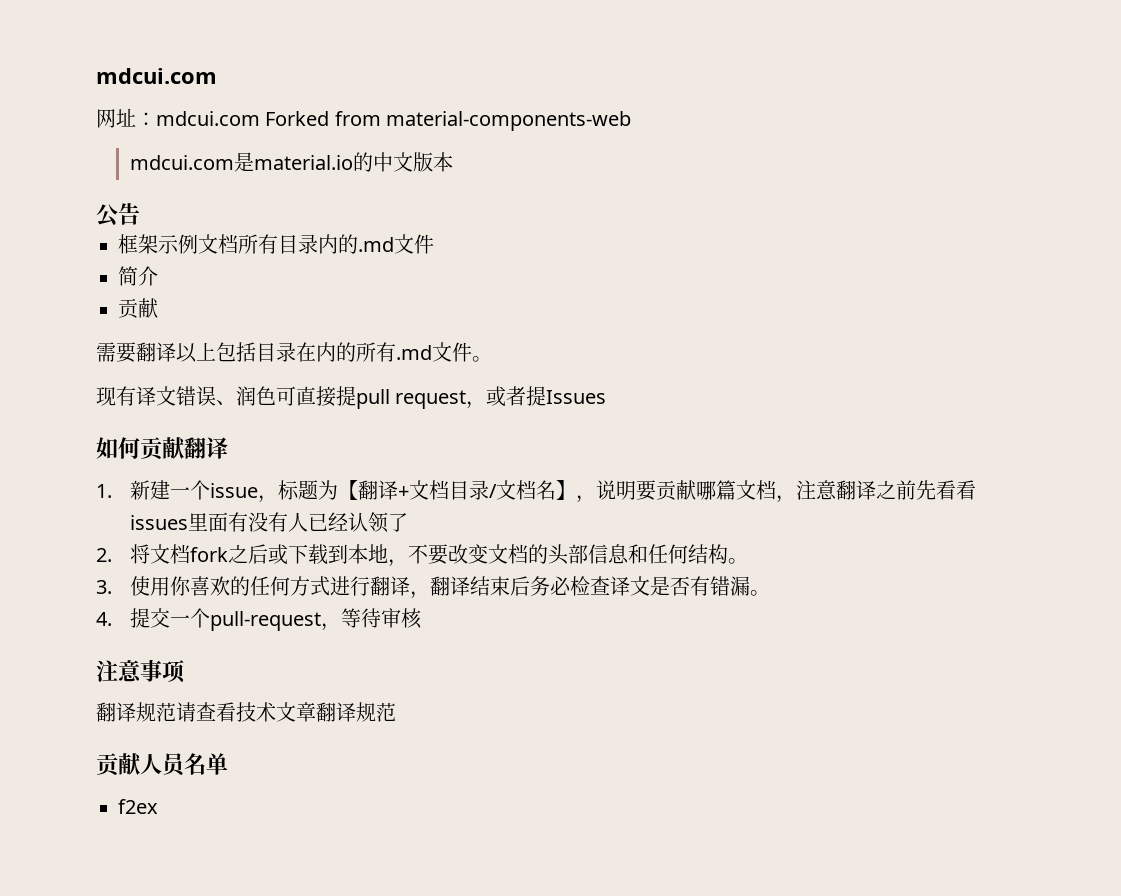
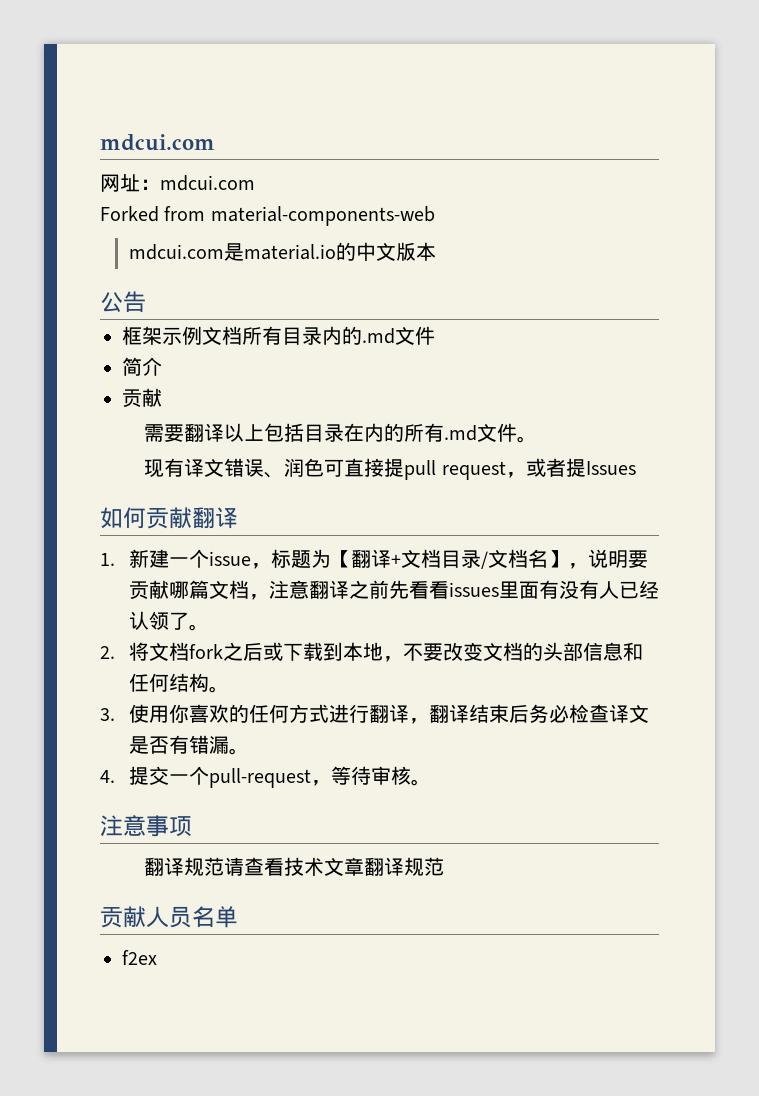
(260, 118) none -> (255, 183) //
(408, 522) none -> [188,624,209,631] 。
(422, 618) none -> [410,779,431,786] 。

